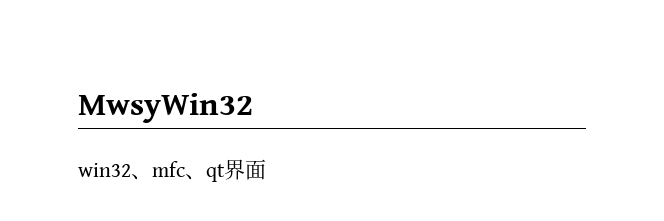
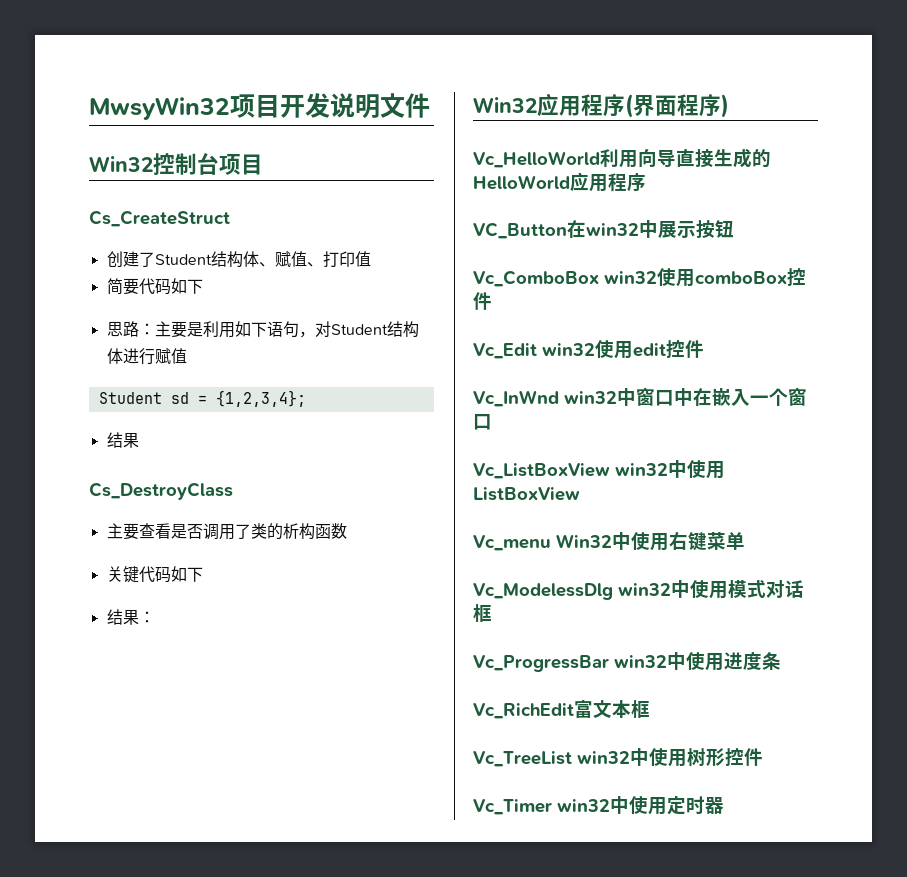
[78,159,266,182] // win32、mfc、qt界面 -> [230,93,430,119] [89,153,263,175] [89,210,230,227] [106,251,371,268] [106,278,203,295] [106,321,419,338] [106,348,187,365] [98,390,306,407] [106,432,139,448] [89,482,233,500] [106,523,347,540] [106,566,203,583] [106,609,155,625] [473,93,729,118] [473,148,771,168] [473,172,646,192] [473,220,734,239] [473,268,806,287] [473,292,492,310] [473,340,704,359] [473,388,807,407] [473,414,492,430] [473,460,725,479] [473,487,580,501] [473,532,745,551] [473,580,804,600] [473,604,492,622] [473,652,781,672] [473,700,650,719] [473,748,763,767] [473,796,724,815] 项目开发说明文件 // Win32控制台项目 // Cs_CreateStruct // 创建了Student结构体、赋值、打印值 // 简要代码如下 // 思路：主要是利用如下语句，对Student结构体进行赋值 // Student sd = {1,2,3,4}; // 结果 // Cs_DestroyClass // 主要查看是否调用了类的析构函数 // 关键代码如下 // 结果： // Win32应用程序(界面程序) // Vc_HelloWorld利用向导直接生成的HelloWorld应用程序 // VC_Button在win32中展示按钮 // Vc_ComboBox win32使用comboBox控件 // Vc_Edit win32使用edit控件 // Vc_InWnd win32中窗口中在嵌入一个窗口 // Vc_ListBoxView win32中使用ListBoxView // Vc_menu Win32中使用右键菜单 // Vc_ModelessDlg win32中使用模式对话框 // Vc_ProgressBar win32中使用进度条 // Vc_RichEdit富文本框 // Vc_TreeList win32中使用树形控件 // Vc_Timer win32中使用定时器

